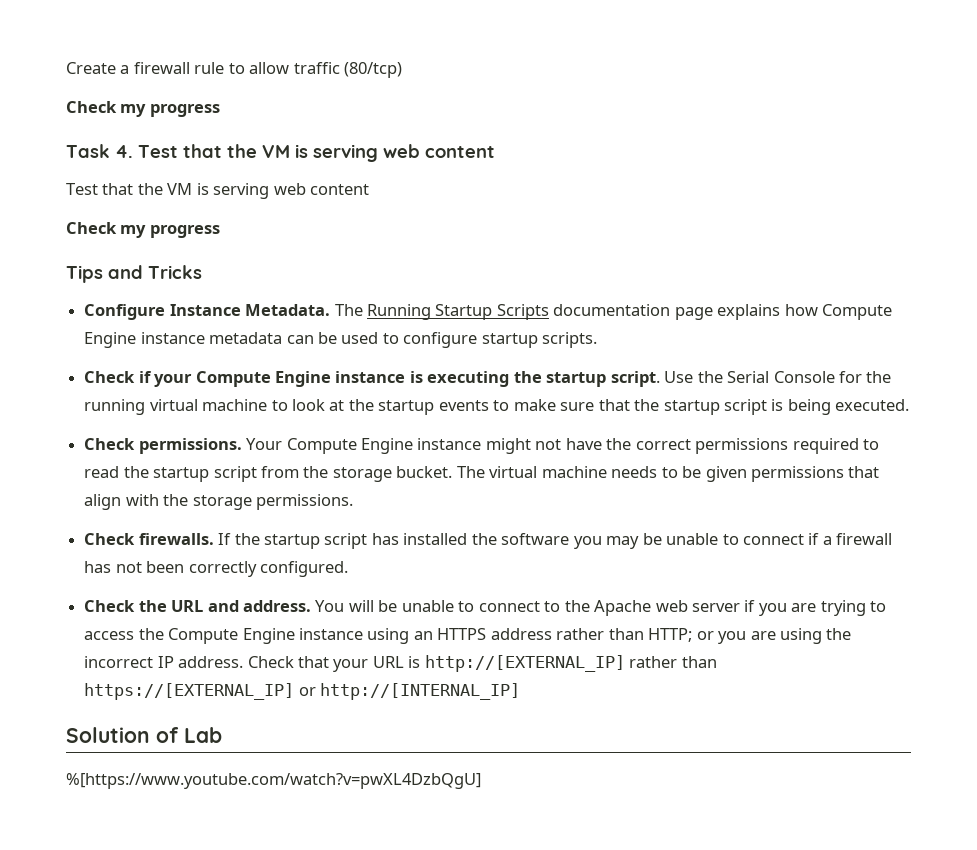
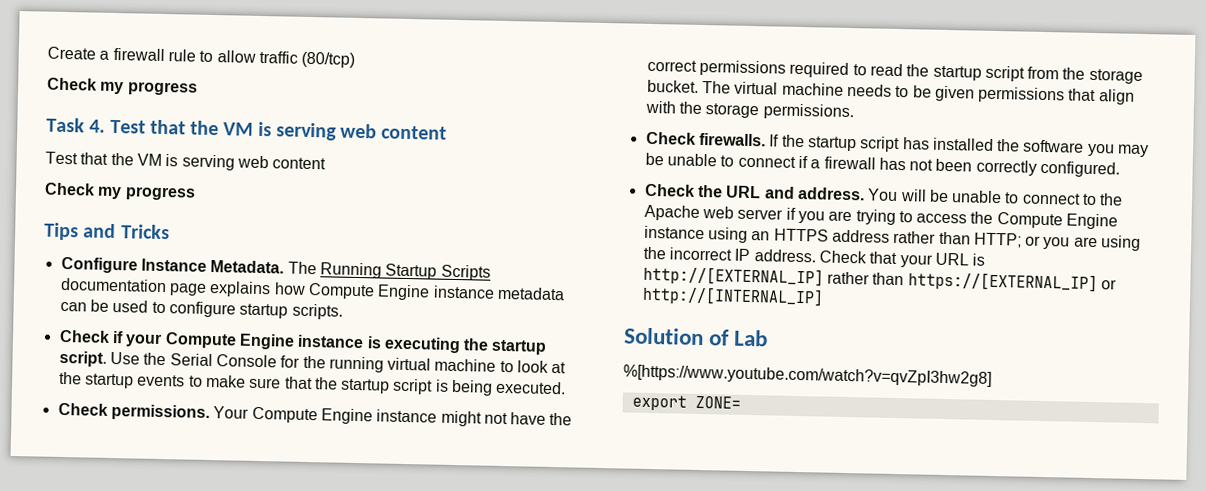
[66,773,481,789] %[https://www.youtube.com/watch?v=pwXL4DzbQgU] -> [623,364,992,387] [631,394,741,411] %[https://www.youtube.com/watch?v=qvZpI3hw2g8] // export ZONE=

